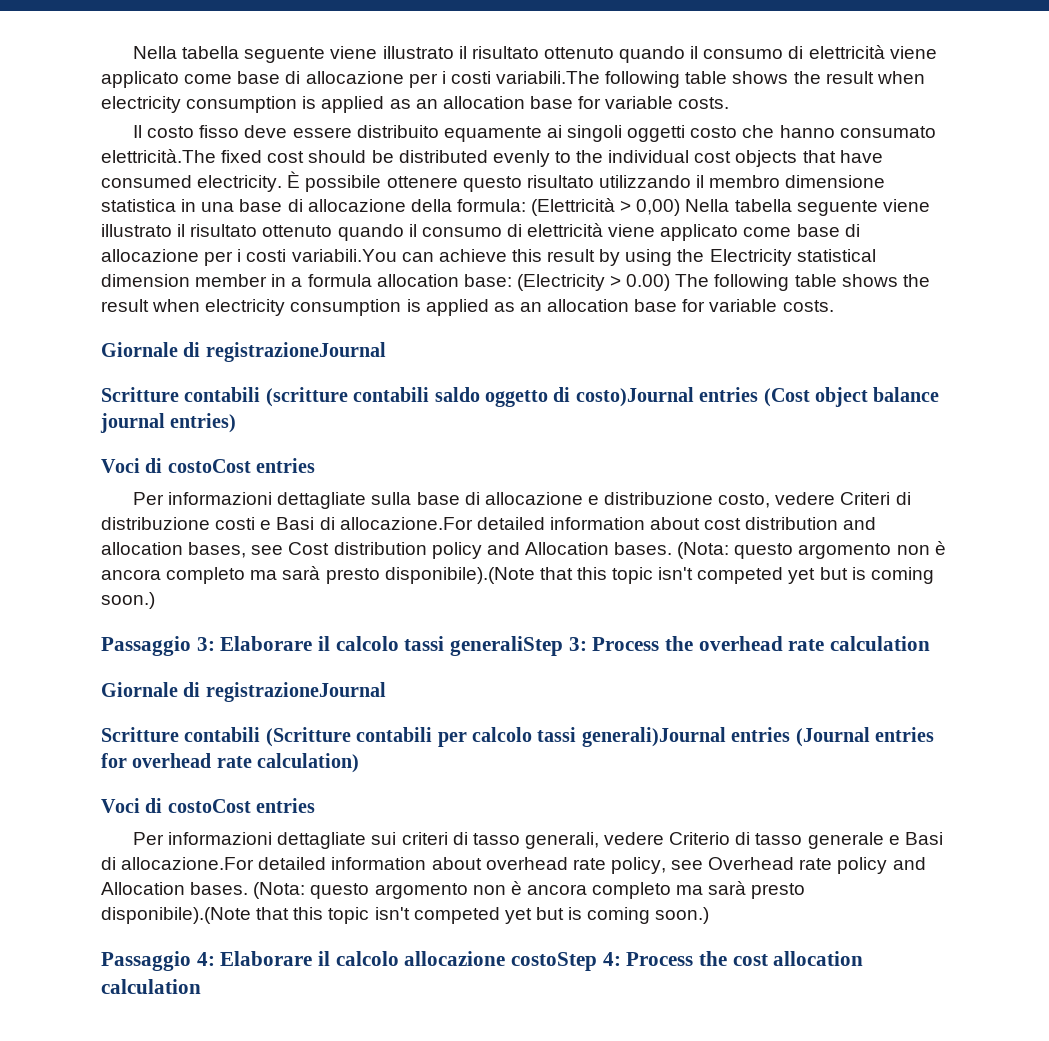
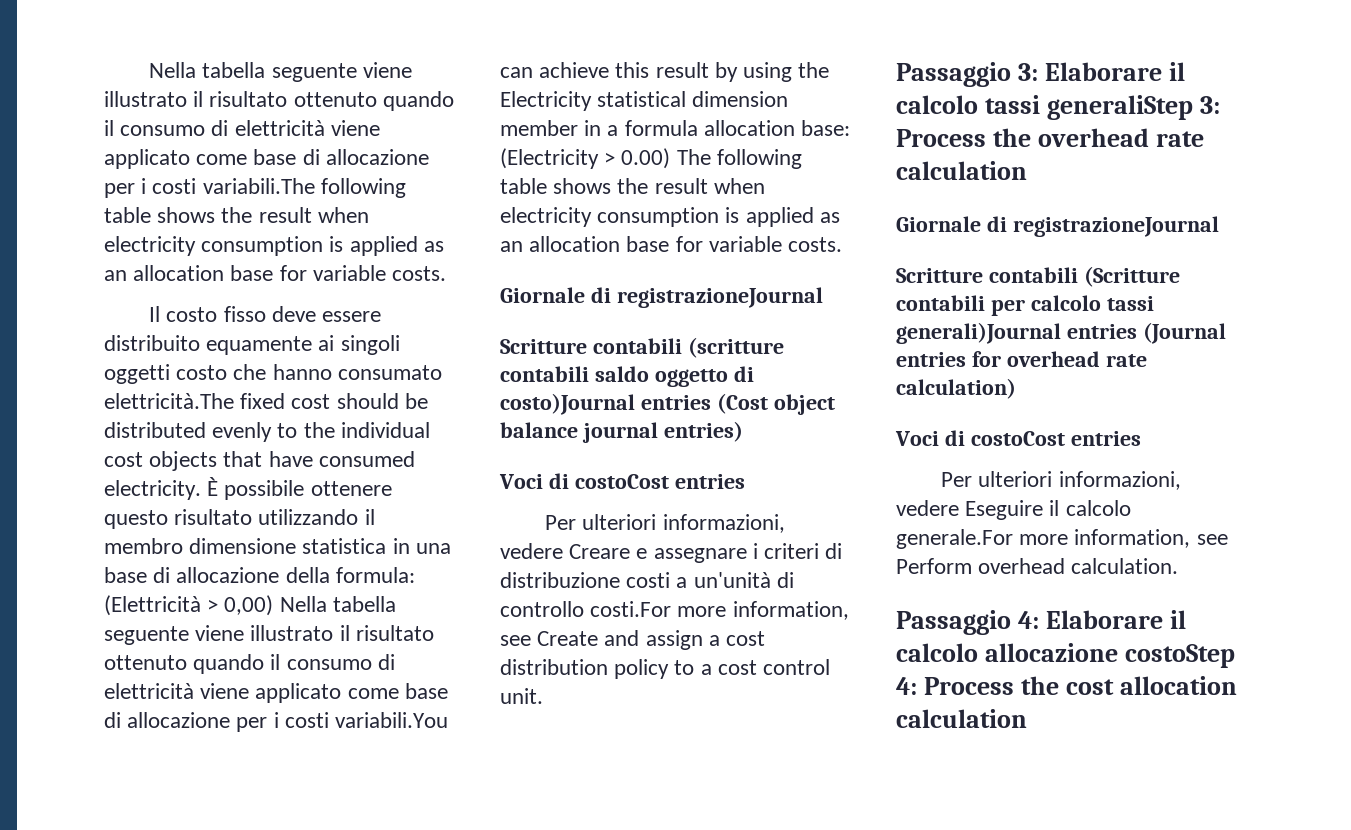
[168,492,911,509] [101,517,877,530] [101,541,946,559] [101,566,934,584] [101,592,155,609] informazioni dettagliate sulla base di allocazione e distribuzione costo, vedere Criteri di distribuzione costi e Basi di allocazione.For detailed information about cost distribution and allocation bases, see Cost distribution policy and Allocation bases. (Nota: questo argomento non è ancora completo ma sarà presto disponibile).(Note that this topic isn't competed yet but is coming soon.) -> [582,514,785,533] [500,543,843,563] [500,572,794,588] [500,601,849,620] [500,630,766,650] [500,659,831,679] [500,688,543,704] ulteriori informazioni, vedere Creare e assegnare i criteri di distribuzione costi a un'unità di controllo costi.For more information, see Create and assign a cost distribution policy to a cost control unit.
[168,832,943,849] [101,857,926,874] [101,881,806,899] [101,907,710,924] informazioni dettagliate sui criteri di tasso generali, vedere Criterio di tasso generale e Basi di allocazione.For detailed information about overhead rate policy, see Overhead rate policy and Allocation bases. (Nota: questo argomento non è ancora completo ma sarà presto disponibile).(Note that this topic isn't competed yet but is coming soon.) -> [978,471,1181,490] [896,500,1131,520] [896,529,1228,549] [896,558,1179,574] ulteriori informazioni, vedere Eseguire il calcolo generale.For more information, see Perform overhead calculation.

